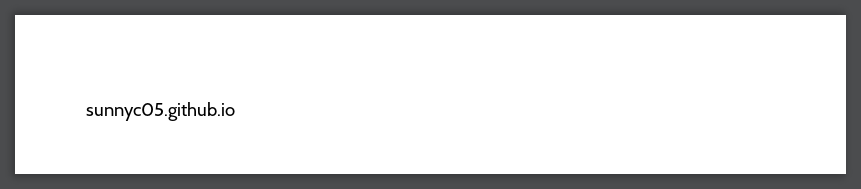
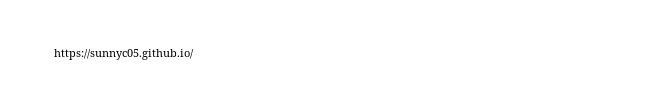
[86,102,235,121] sunnyc05.github.io -> [54,49,194,60] https://sunnyc05.github.io/

